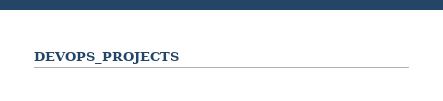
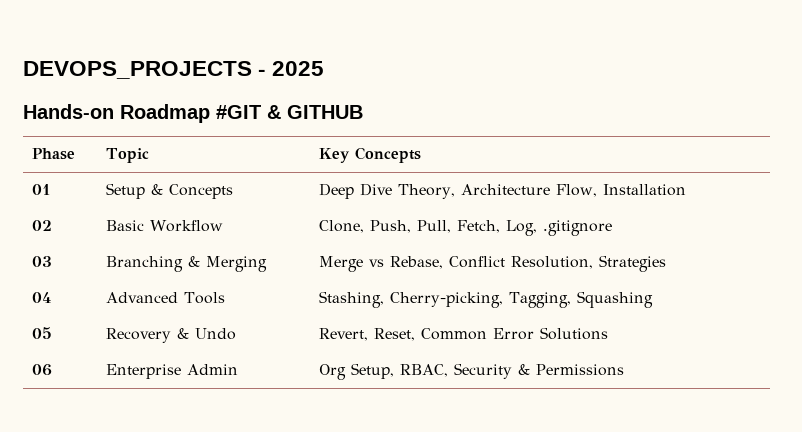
(179, 58) none -> [258,61,325,76] [23,104,363,123] [32,148,76,160] [106,148,150,163] [319,147,422,163] [32,184,52,195] [106,183,234,199] [319,183,686,199] [32,220,53,231] [106,220,224,232] [319,220,613,236] [32,256,53,267] [106,256,268,272] [319,255,667,272] [32,292,52,303] [106,292,226,304] [319,291,654,308] [32,327,53,339] [106,328,237,343] [319,327,609,341] [32,364,53,376] [106,364,239,379] [319,363,625,380] - 2025 // Hands-on Roadmap #GIT & GITHUB // Phase | Topic | Key Concepts // 01 | Setup & Concepts | Deep Dive Theory, Architecture Flow, Installation // 02 | Basic Workflow | Clone, Push, Pull, Fetch, Log, .gitignore // 03 | Branching & Merging | Merge vs Rebase, Conflict Resolution, Strategies // 04 | Advanced Tools | Stashing, Cherry-picking, Tagging, Squashing // 05 | Recovery & Undo | Revert, Reset, Common Error Solutions // 06 | Enterprise Admin | Org Setup, RBAC, Security & Permissions

